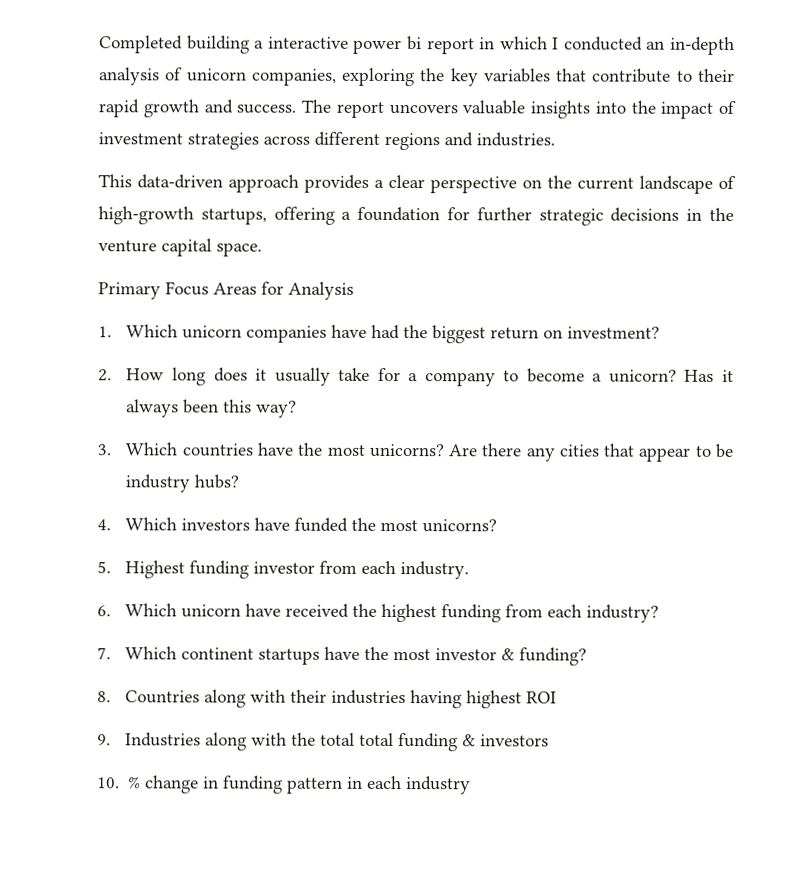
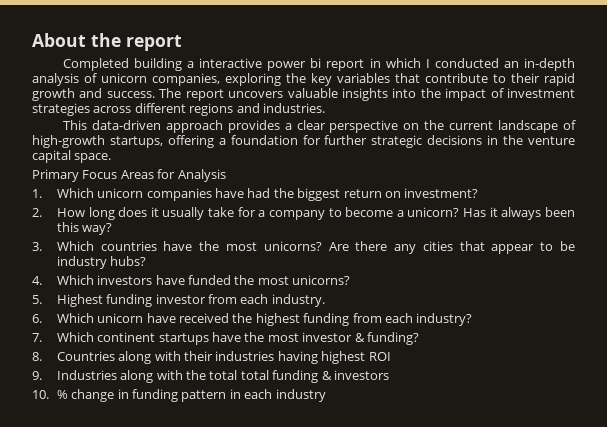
(99, 44) none -> [32,33,182,51] About the report //

